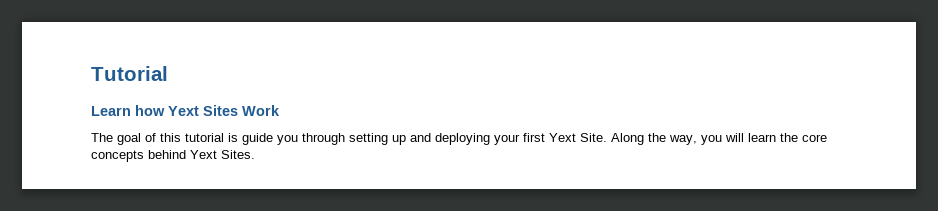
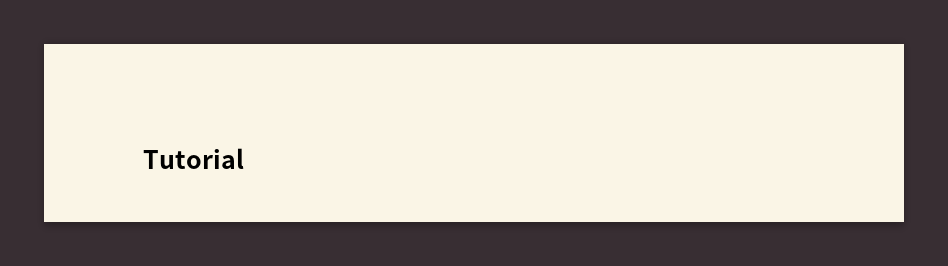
[91,105,280,116] [91,133,827,145] [91,150,255,162] // Learn how Yext Sites Work // The goal of this tutorial is guide you through setting up and deploying your first Yext Site. Along the way, you will learn the core concepts behind Yext Sites. -> (244, 158) none

